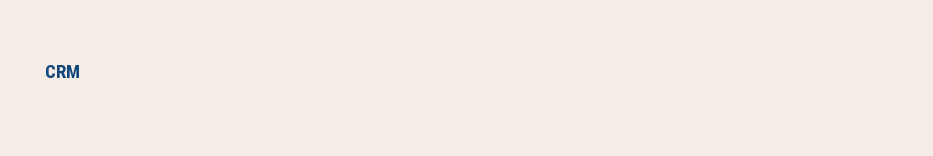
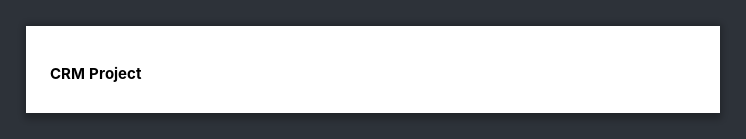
(80, 71) none -> [89,66,143,82] Project

